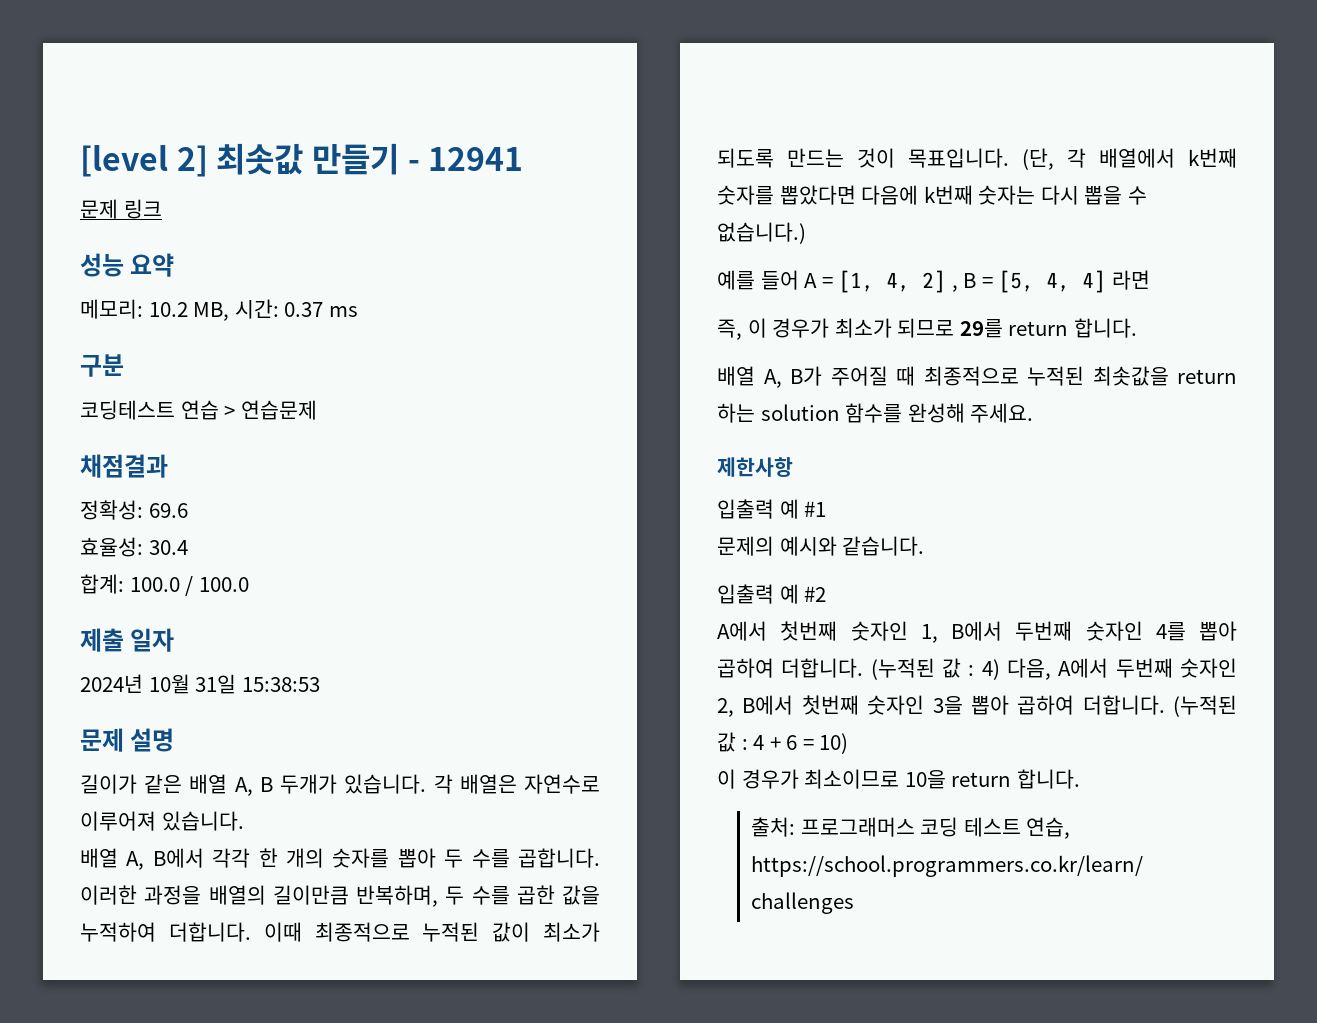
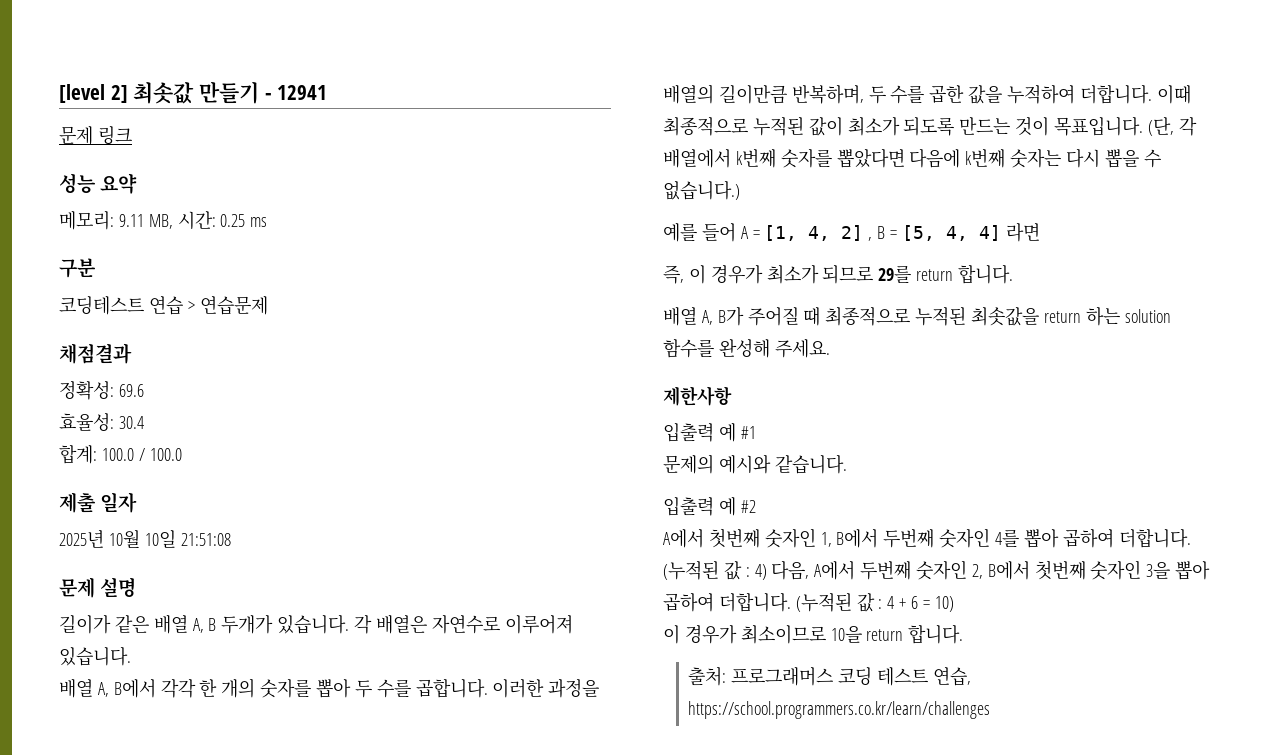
[148,302,188,317] 10.2 -> [118,214,144,227] 9.11
[284,302,324,317] 0.37 -> [220,214,246,227] 0.25
[80,674,320,694] 2024년 10월 31일 15:38:53 -> [59,529,231,548] 2025년 10월 10일 21:51:08

